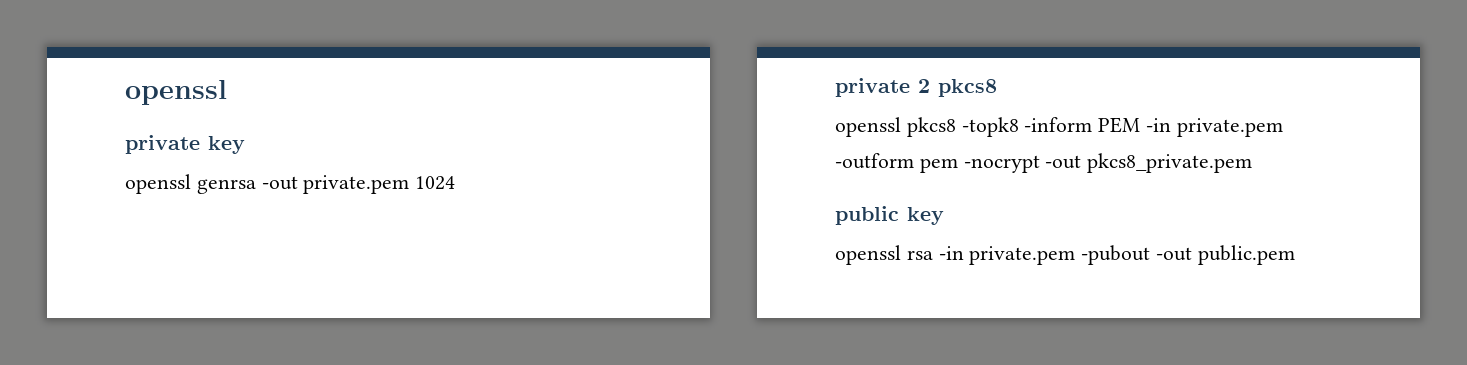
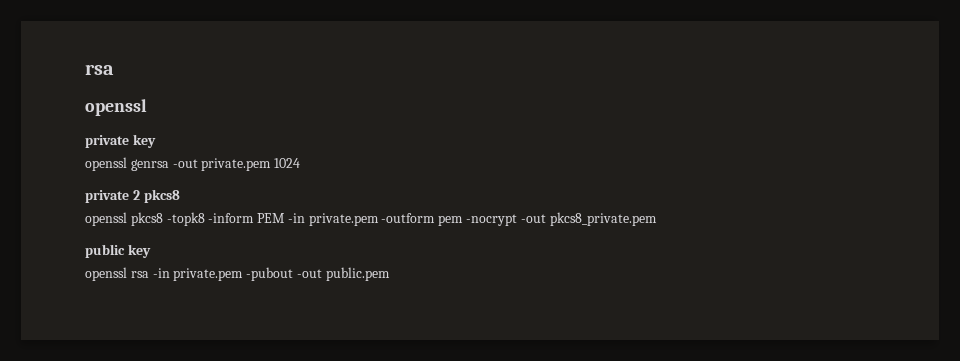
(125, 92) none -> [85,64,114,75] rsa //

